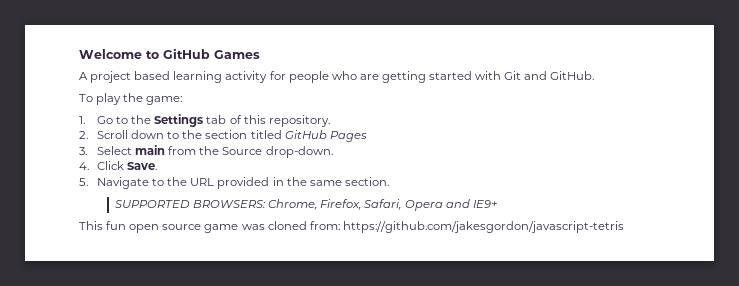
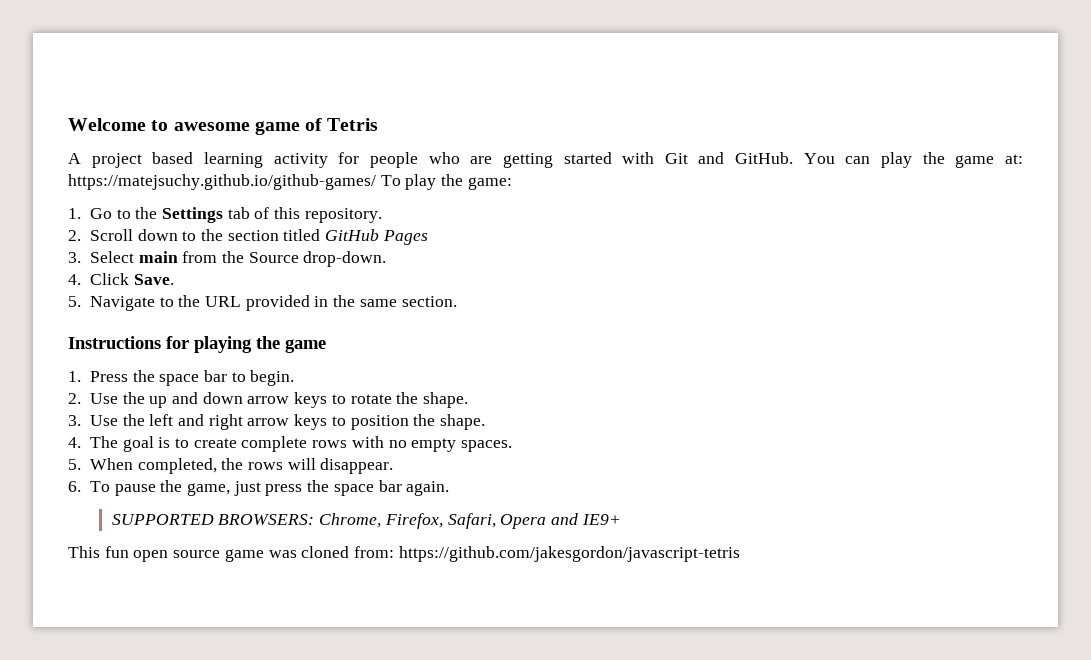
[163,48,260,59] GitHub Games -> [173,118,379,135] awesome game of Tetris
(595, 75) // -> [803,152,1023,168] [68,174,376,190] You can play the game at: https://matejsuchy.github.io/github-games/
(389, 181) none -> [68,336,326,353] [68,370,295,386] [68,392,469,408] [68,414,486,430] [68,436,513,452] [68,458,394,474] [68,480,450,496] // Instructions for playing the game // 1. Press the space bar to begin. // 2. Use the up and down arrow keys to rotate the shape. // 3. Use the left and right arrow keys to position the shape. // 4. The goal is to create complete rows with no empty spaces. // 5. When completed, the rows will disappear. // 6. To pause the game, just press the space bar again.

